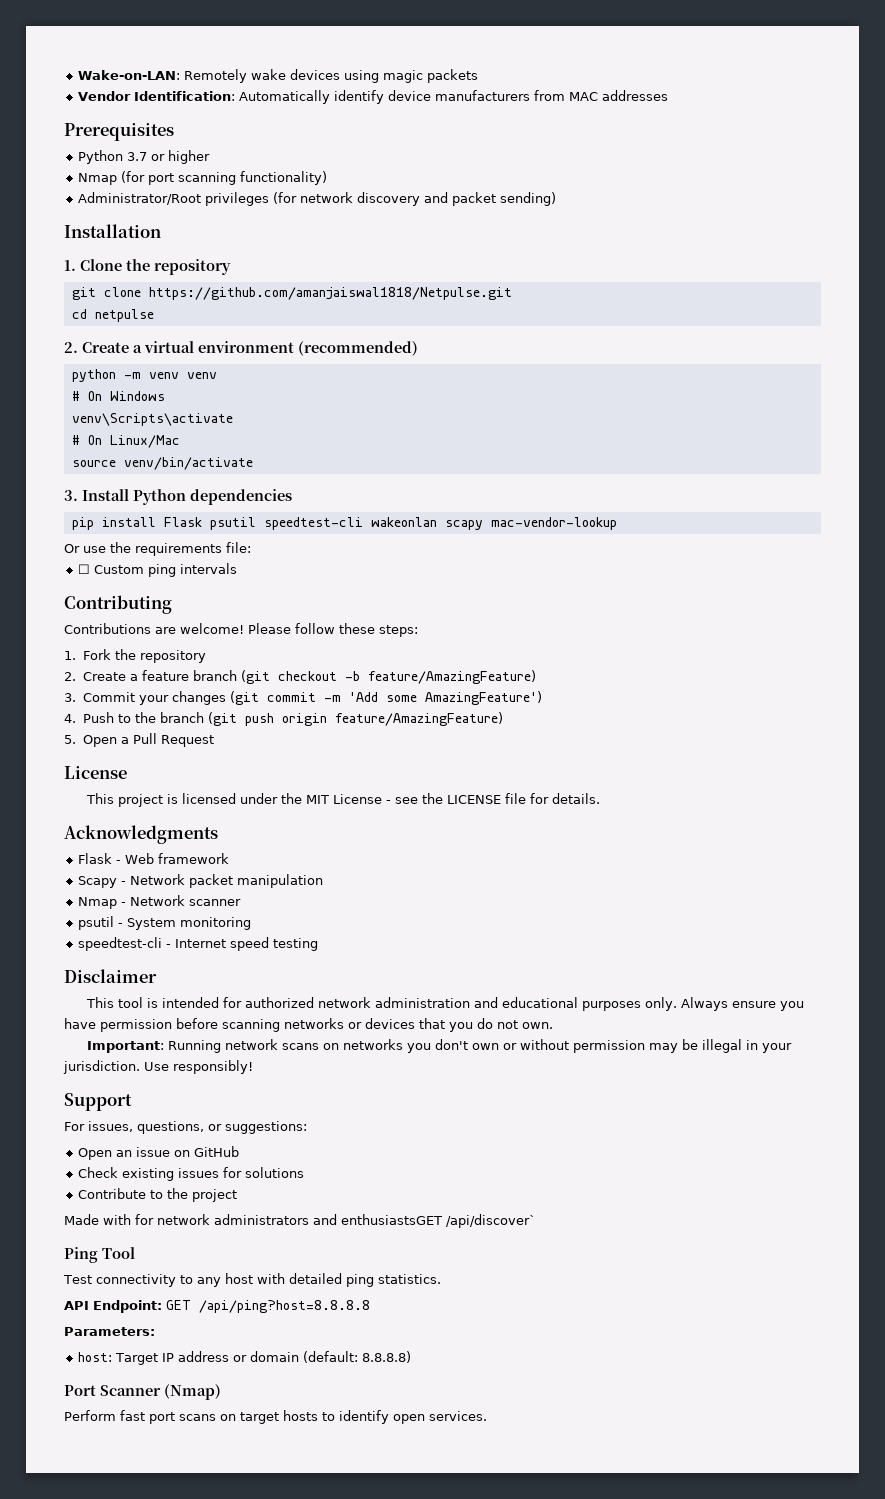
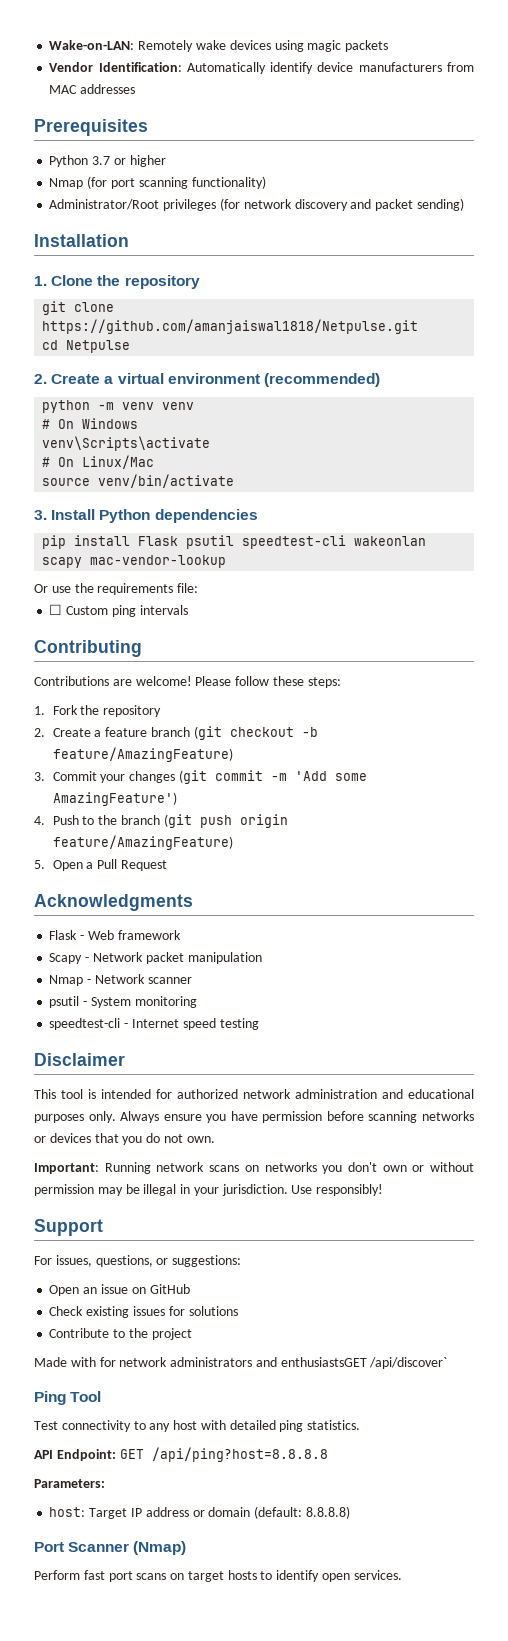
[94,309,154,322] netpulse -> [66,340,131,353] Netpulse
[64,766,127,779] [85,793,600,807] // License // This project is licensed under the MIT License - see the LICENSE file for details. -> (167, 865) none

